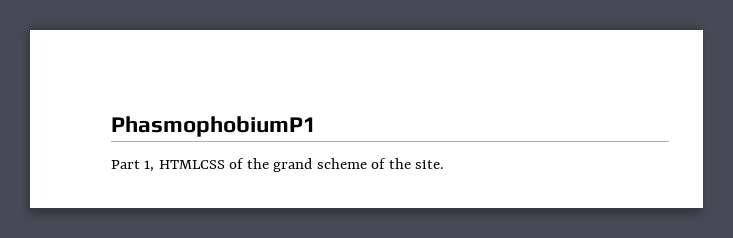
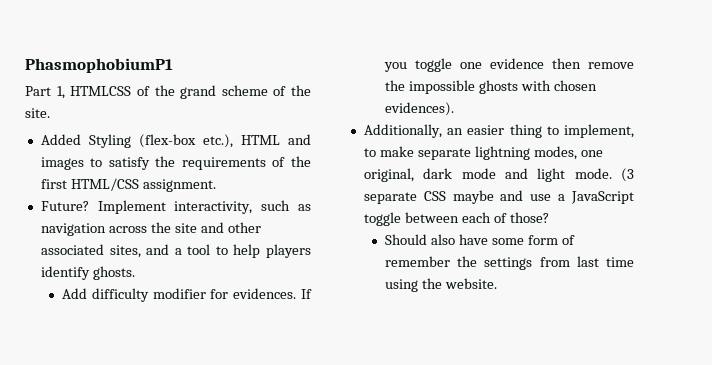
(445, 164) none -> [40,134,311,148] [40,156,311,170] [40,178,216,192] [40,200,311,214] [40,222,261,236] [40,244,311,258] [40,266,135,280] [62,288,313,302] [384,58,634,72] [385,80,597,94] [385,102,455,116] [363,124,634,138] [363,146,603,160] [363,168,634,182] [363,190,634,204] [363,212,549,226] [385,234,575,245] [385,256,634,270] [385,278,497,292] // Added Styling (flex-box etc.), HTML and images to satisfy the requirements of the first HTML/CSS assignment. // Future? Implement interactivity, such as navigation across the site and other associated sites, and a tool to help players identify ghosts. // Add difficulty modifier for evidences. If you toggle one evidence then remove the impossible ghosts with chosen evidences). // Additionally, an easier thing to implement, to make separate lightning modes, one original, dark mode and light mode. (3 separate CSS maybe and use a JavaScript toggle between each of those? // Should also have some form of remember the settings from last time using the website.

